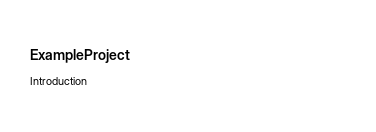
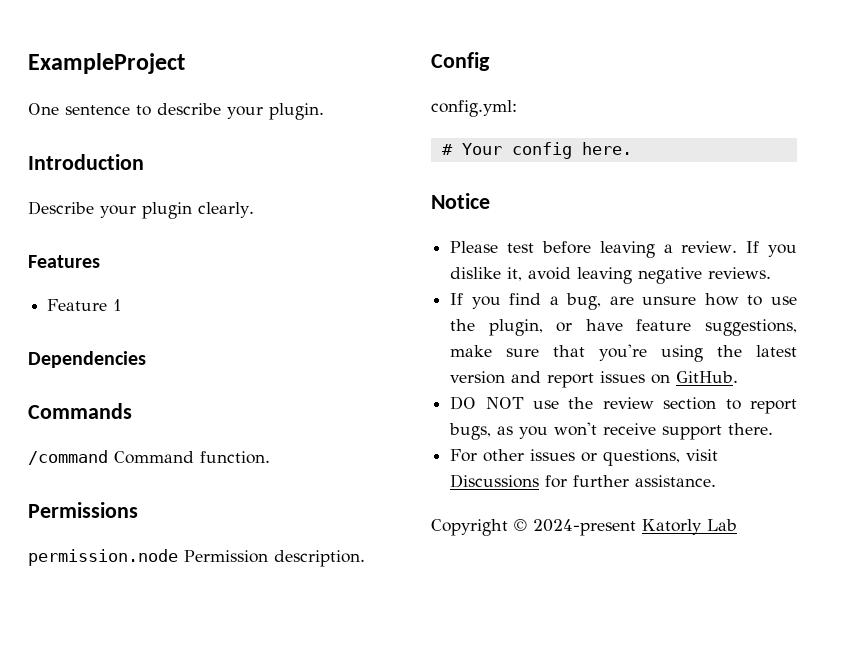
[30,77,87,85] Introduction -> [28,103,324,120] [28,154,144,170] [28,201,254,219] [28,255,100,268] [47,299,122,311] [28,351,146,368] [28,403,132,419] [28,450,270,465] [28,502,138,518] [28,549,365,567] [431,52,490,71] [431,100,517,117] [441,142,632,159] [431,193,490,209] [450,241,797,258] [450,267,772,284] [450,293,797,310] [450,319,797,336] [450,344,797,362] [450,371,739,388] [450,396,797,414] [449,422,774,440] [450,449,719,466] [450,474,717,488] [431,519,737,536] One sentence to describe your plugin. // Introduction // Describe your plugin clearly. // Features // Feature 1 // Dependencies // Commands // /command Command function. // Permissions // permission.node Permission description. // Config // config.yml: // # Your config here. // Notice // Please test before leaving a review. If you dislike it, avoid leaving negative reviews. // If you find a bug, are unsure how to use the plugin, or have feature suggestions, make sure that you're using the latest version and report issues on GitHub. // DO NOT use the review section to report bugs, as you won't receive support there. // For other issues or questions, visit Discussions for further assistance. // Copyright © 2024-present Katorly Lab

